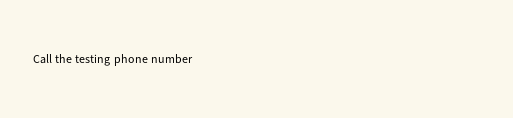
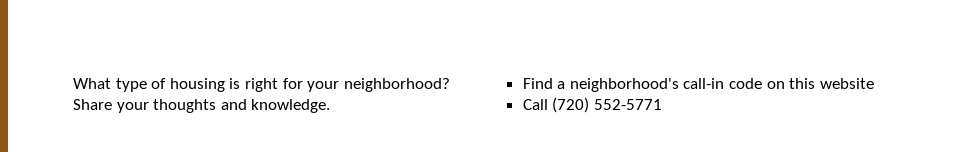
[33,54,193,66] Call the testing phone number -> [73,78,450,92] [73,99,331,113] [522,78,874,92] [522,97,662,113] What type of housing is right for your neighborhood? Share your thoughts and knowledge. // Find a neighborhood's call-in code on this website // Call (720) 552-5771

